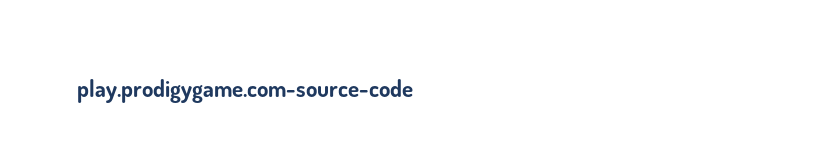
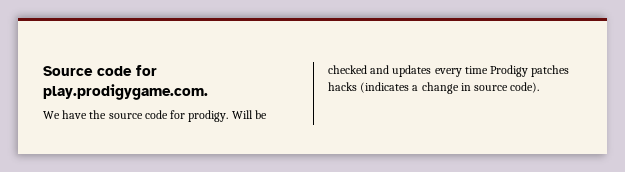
[77,79,413,103] play.prodigygame.com-source-code -> [43,65,157,76] [43,84,208,100] [43,110,267,122] [328,65,570,77] [328,82,540,94] Source code for play.prodigygame.com. // We have the source code for prodigy. Will be checked and updates every time Prodigy patches hacks (indicates a change in source code).

